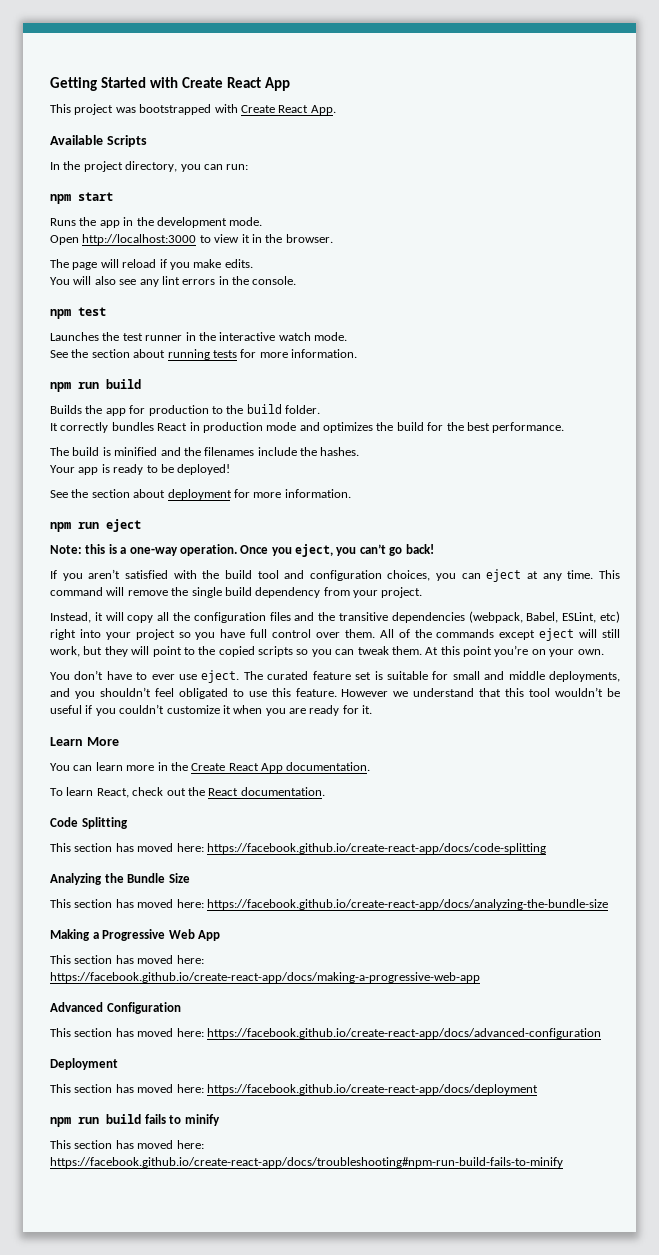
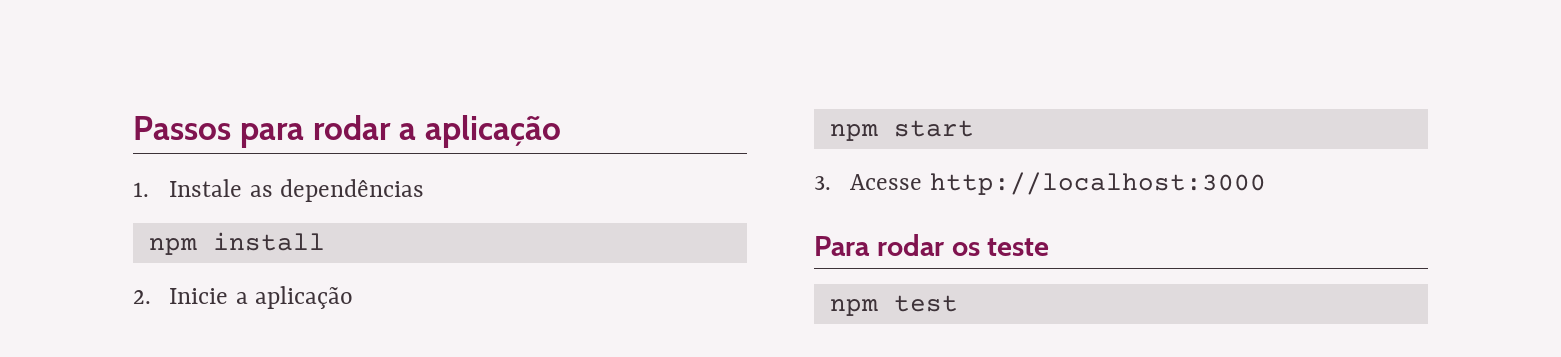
[50,77,290,91] [50,104,336,115] [50,135,147,147] [50,161,249,172] [50,192,113,204] [50,217,263,228] [50,234,333,245] [50,259,253,270] [50,276,297,287] [50,307,106,319] [50,332,347,341] [50,349,357,360] [50,379,141,392] [50,404,320,416] [50,422,565,433] [50,447,360,456] [50,464,231,475] [50,489,351,500] [50,519,141,532] [50,544,434,557] [50,569,620,582] [50,587,423,598] [50,611,620,623] [50,628,621,641] [50,645,604,657] [50,670,621,683] [50,687,620,699] [50,704,373,716] [50,737,119,746] [50,762,371,773] [50,787,325,798] [50,817,128,829] [50,843,546,854] [50,873,190,885] [50,899,608,910] [50,929,221,941] [50,955,204,964] [50,972,480,983] [50,1002,181,1014] [50,1028,601,1039] [50,1058,118,1070] [50,1084,538,1095] [50,1114,220,1127] [50,1140,204,1149] [50,1157,563,1168] Getting Started with Create React App // This project was bootstrapped with Create React App. // Available Scripts // In the project directory, you can run: // npm start // Runs the app in the development mode. // Open http://localhost:3000 to view it in the browser. // The page will reload if you make edits. // You will also see any lint errors in the console. // npm test // Launches the test runner in the interactive watch mode. // See the section about running tests for more information. // npm run build // Builds the app for production to the build folder. // It correctly bundles React in production mode and optimizes the build for the best performance. // The build is minified and the filenames include the hashes. // Your app is ready to be deployed! // See the section about deployment for more information. // npm run eject // Note: this is a one-way operation. Once you eject, you can’t go back! // If you aren’t satisfied with the build tool and configuration choices, you can eject at any time. This command will remove the single build dependency from your project. // Instead, it will copy all the configuration files and the transitive dependencies (webpack, Babel, ESLint, etc) right into your project so you have full control over them. All of the commands except eject will still work, but they will point to the copied scripts so you can tweak them. At this point you’re on your own. // You don’t have to ever use eject. The curated feature set is suitable for small and middle deployments, and you shouldn’t feel obligated to use this feature. However we understand that this tool wouldn’t be useful if you couldn’t customize it when you are ready for it. // Learn More // You can learn more in the Create React App documentation. // To learn React, check out the React documentation. // Code Splitting // This section has moved here: https://facebook.github.io/create-react-app/docs/code-splitting // Analyzing the Bundle Size // This section has moved here: https://facebook.github.io/create-react-app/docs/analyzing-the-bundle-size // Making a Progressive Web App // This section has moved here: https://facebook.github.io/create-react-app/docs/making-a-progressive-web-app // Advanced Configuration // This section has moved here: https://facebook.github.io/create-react-app/docs/advanced-configuration // Deployment // This section has moved here: https://facebook.github.io/create-react-app/docs/deployment // npm run build fails to minify // This section has moved here: https://facebook.github.io/create-react-app/docs/troubleshooting#npm-run-build-fails-to-minify -> [133,115,562,148] [133,179,424,202] [148,232,325,255] [133,286,353,309] [829,120,974,141] [814,172,1266,195] [814,234,1050,256] [829,295,958,316] Passos para rodar a aplicação // 1. Instale as dependências // npm install // 2. Inicie a aplicação // npm start // 3. Acesse http://localhost:3000 // Para rodar os teste // npm test

